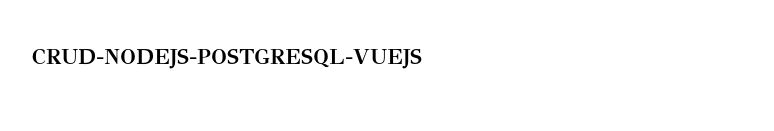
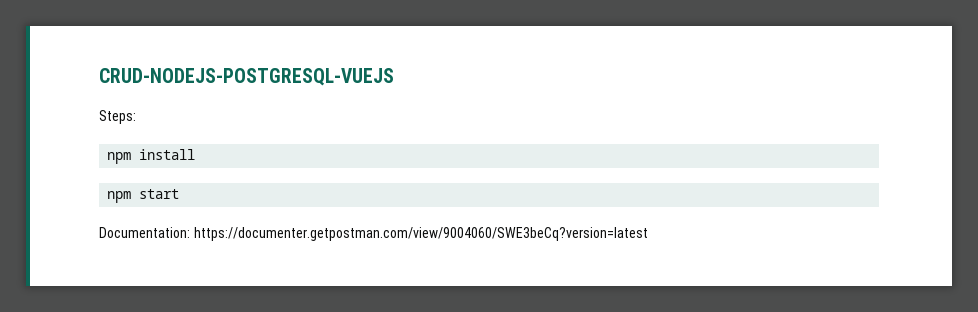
(422, 58) none -> [99,110,136,124] [107,149,196,164] [107,189,180,203] [99,227,648,241] // Steps: // npm install // npm start // Documentation: https://documenter.getpostman.com/view/9004060/SWE3beCq?version=latest

